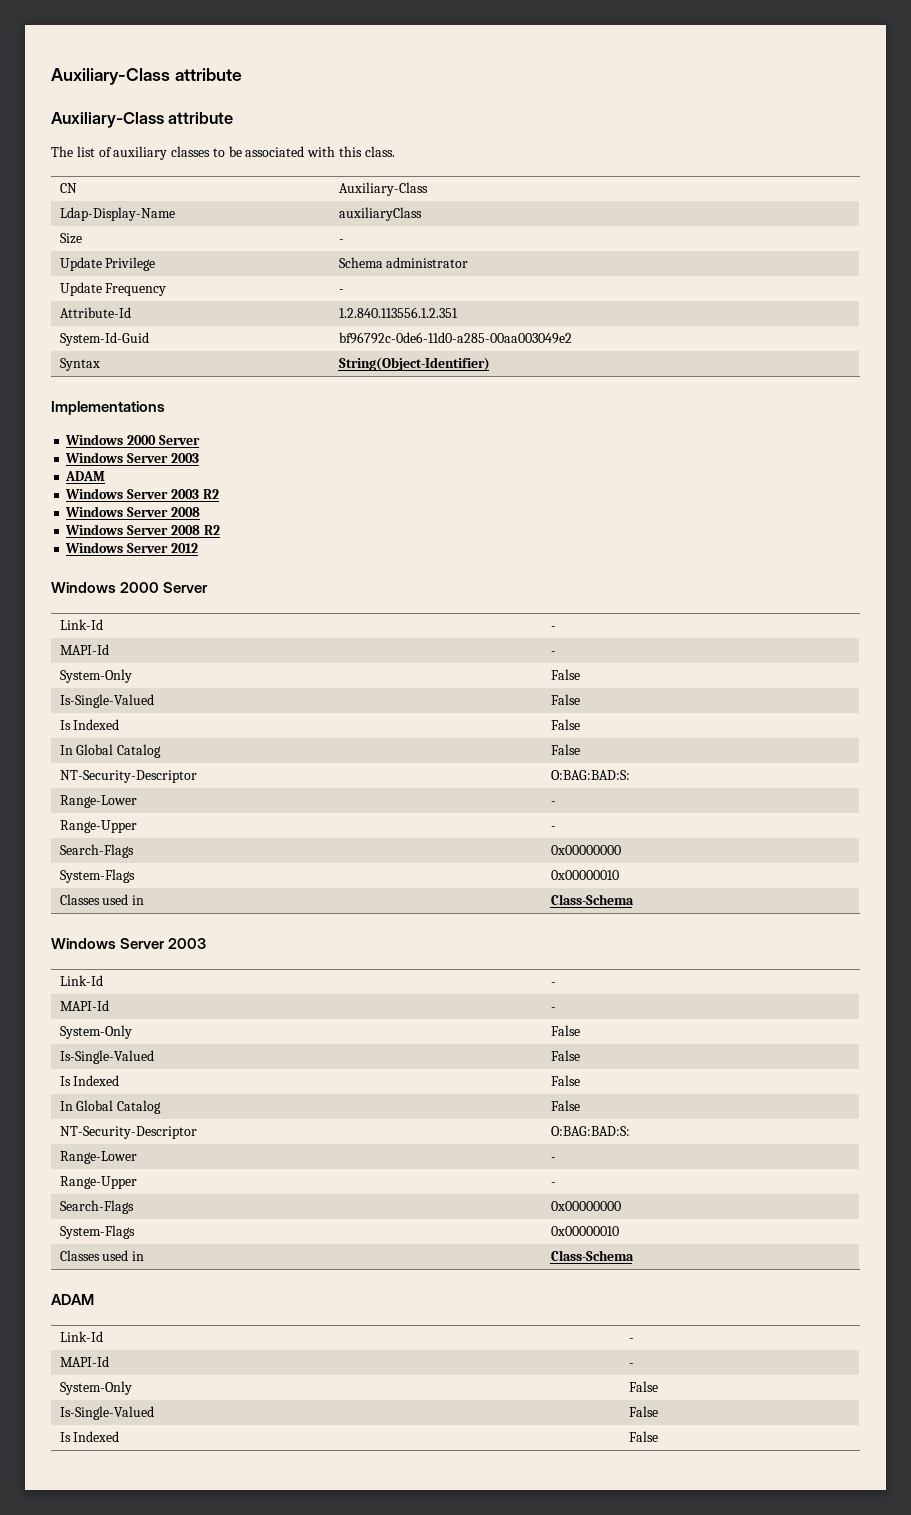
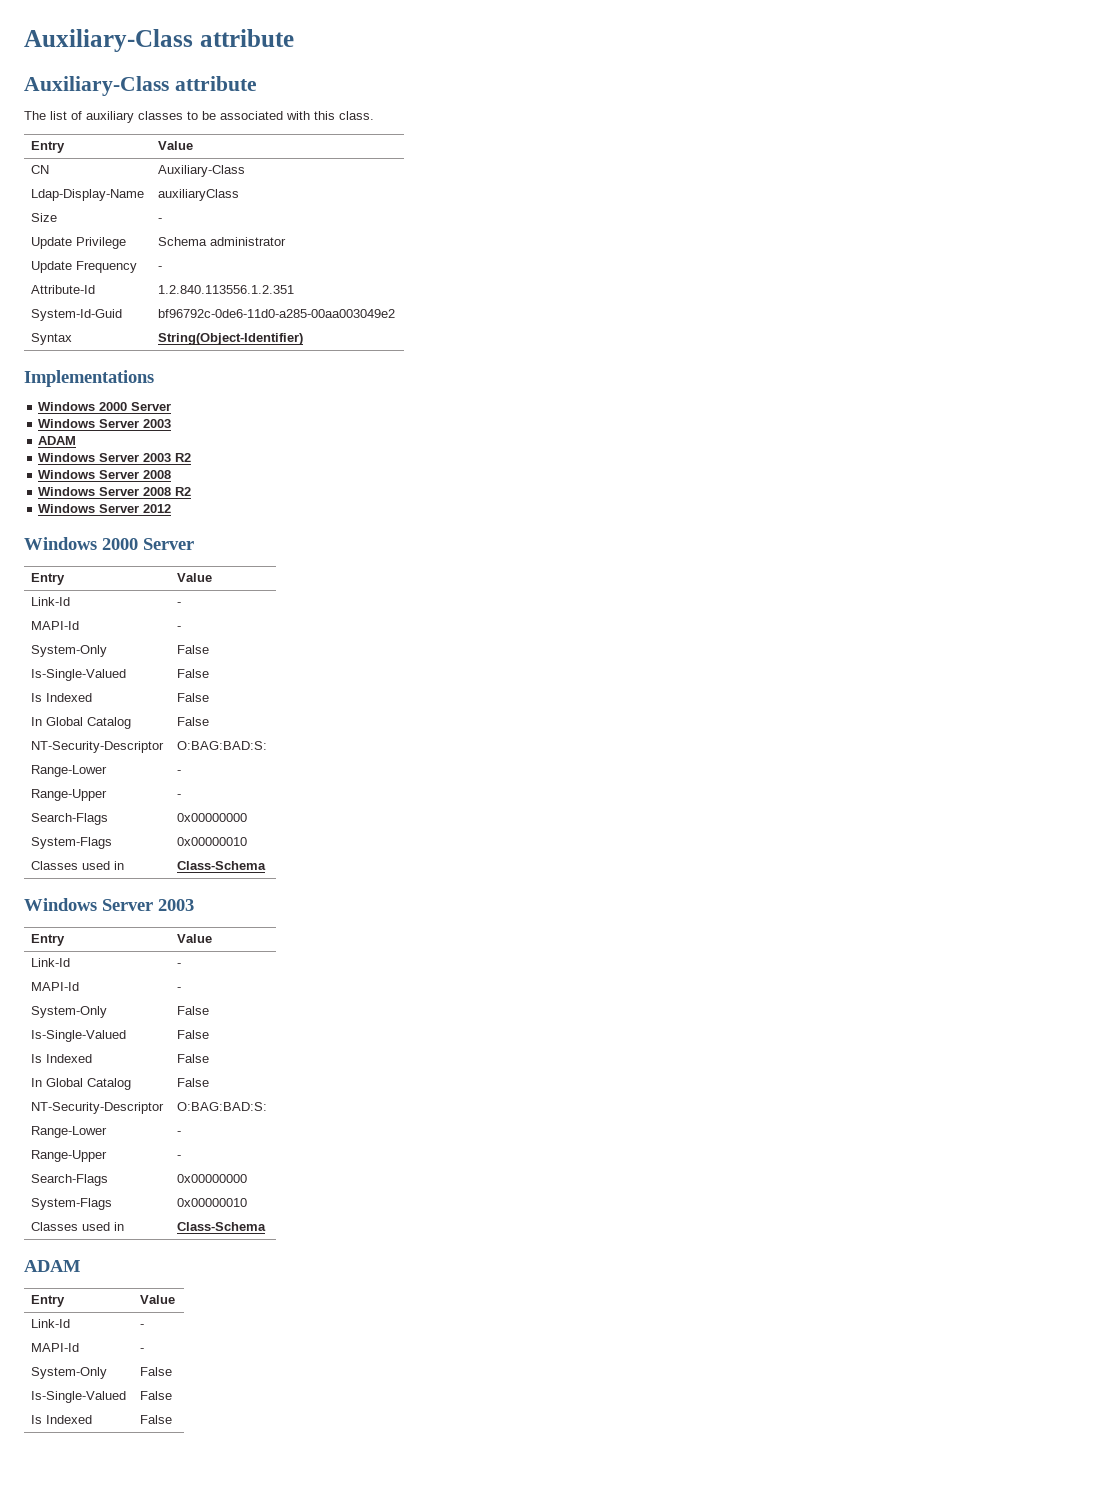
(395, 151) none -> [30,141,65,153] [157,141,193,150] // Entry | Value
(209, 587) none -> [30,573,65,585] [176,573,212,582] // Entry | Value
(207, 943) none -> [30,934,65,946] [176,934,212,943] // Entry | Value
(94, 1299) none -> [30,1295,65,1307] [139,1295,175,1304] // Entry | Value

